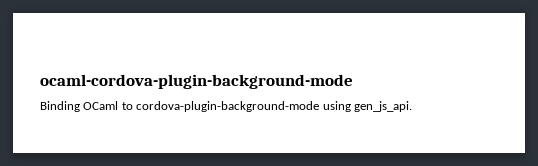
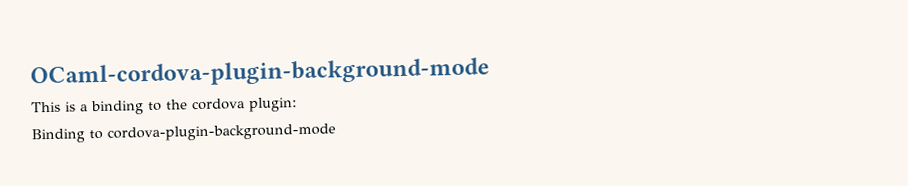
[40,74,353,89] ocaml-cordova-plugin-background-mode -> [30,57,490,89] [31,97,297,116] OCaml-cordova-plugin-background-mode // This is a binding to the cordova plugin:
[83,101,119,110] OCaml -> (85, 136) none
[322,101,412,112] using gen_js_api. -> (336, 132) none

